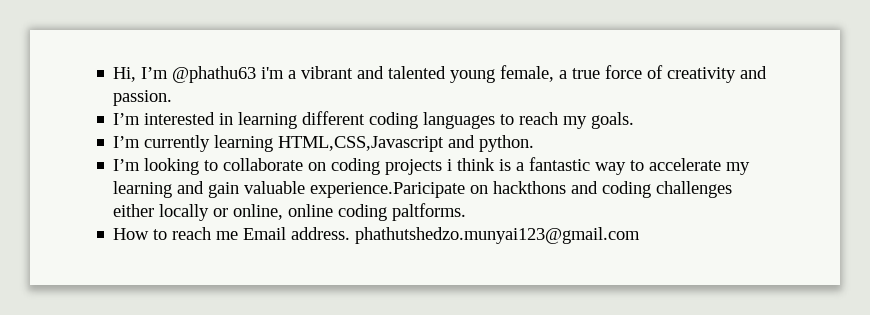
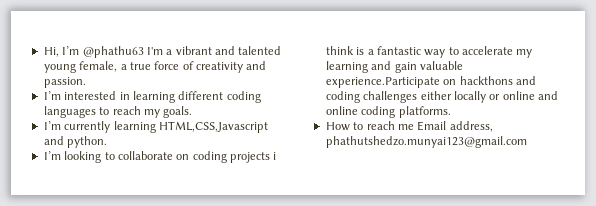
[261,67,285,79] i'm -> [146,47,163,55] I'm
[310,182,466,198] experience.Paricipate -> [325,77,440,88] experience.Participate
[233,204,284,220] online, -> [502,91,558,100] online and
[392,203,467,221] paltforms. -> [398,106,451,118] platforms.
[291,227,351,240] address. -> [449,121,493,132] address,

